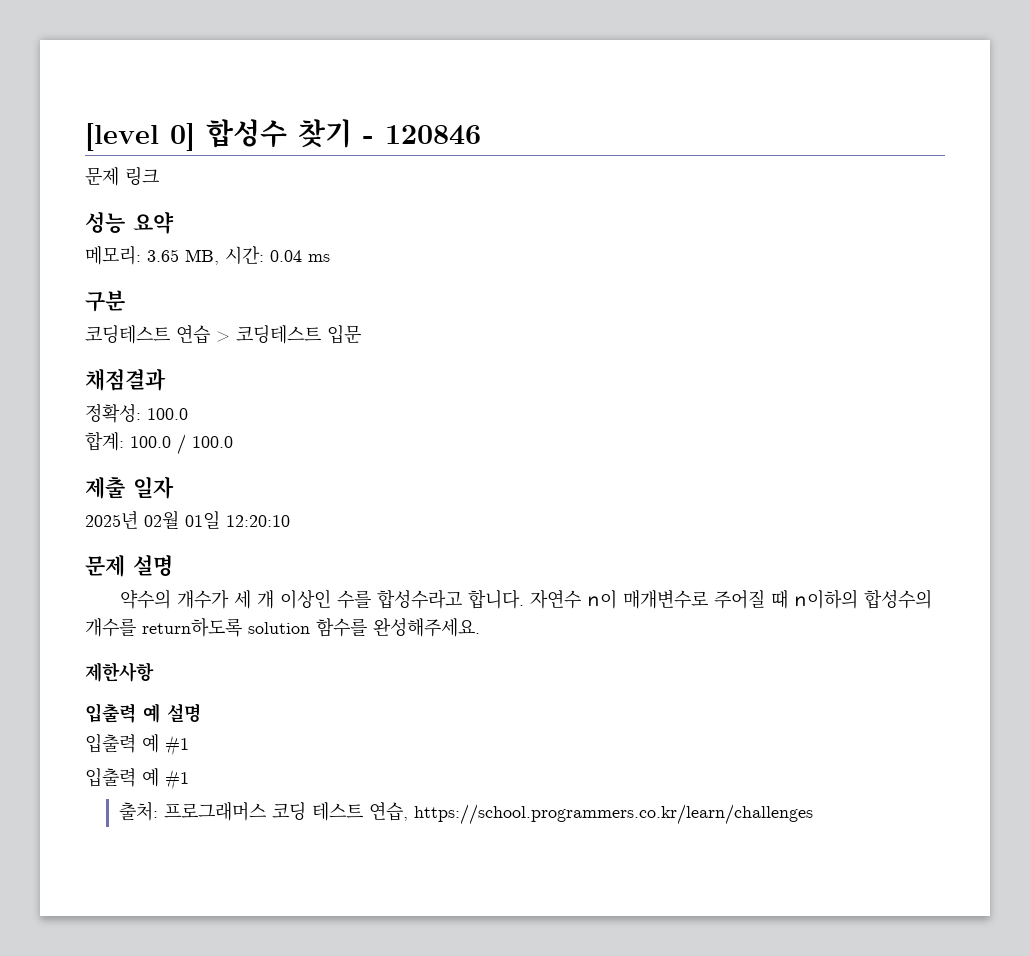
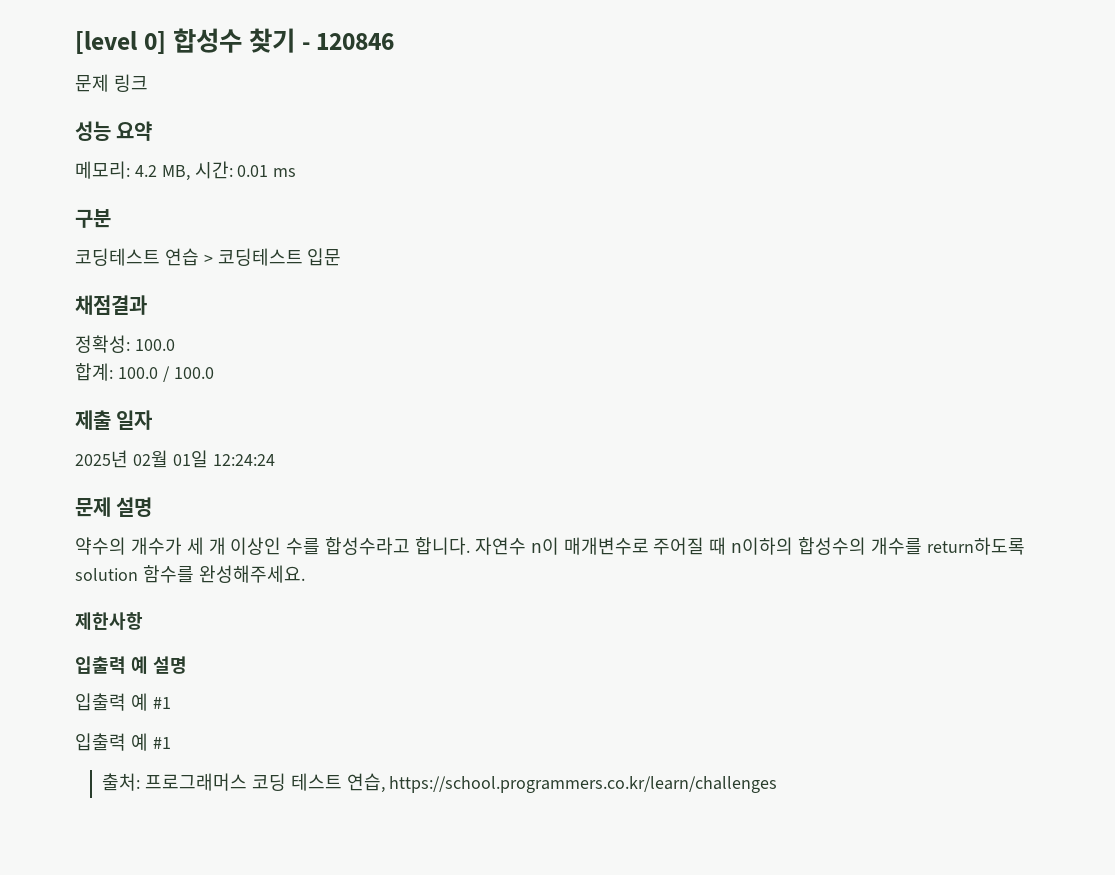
[147,249,179,262] 3.65 -> [134,165,157,177] 4.2
[270,250,302,262] 0.04 -> [237,165,269,177] 0.01
[226,515,290,527] 12:20:10 -> [212,454,275,466] 12:24:24

